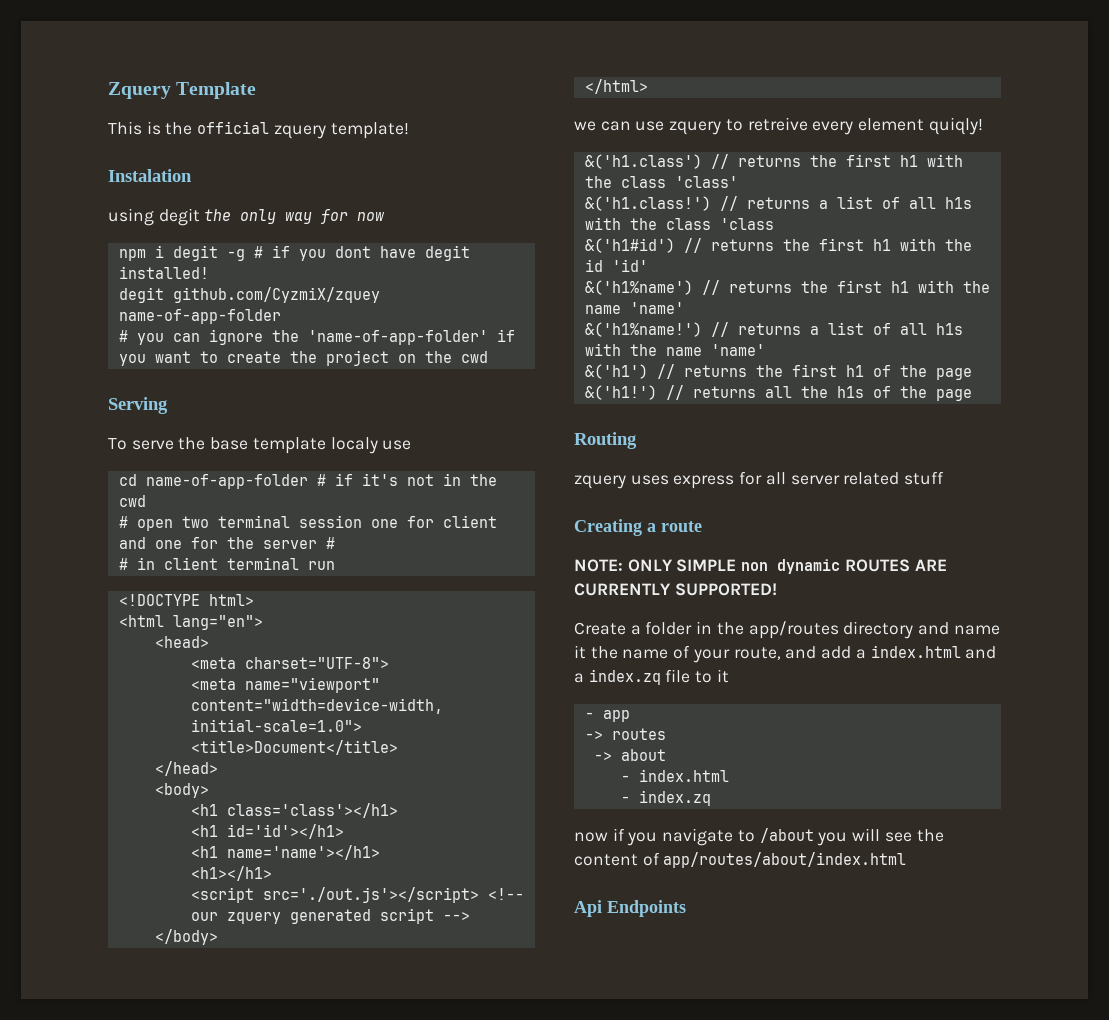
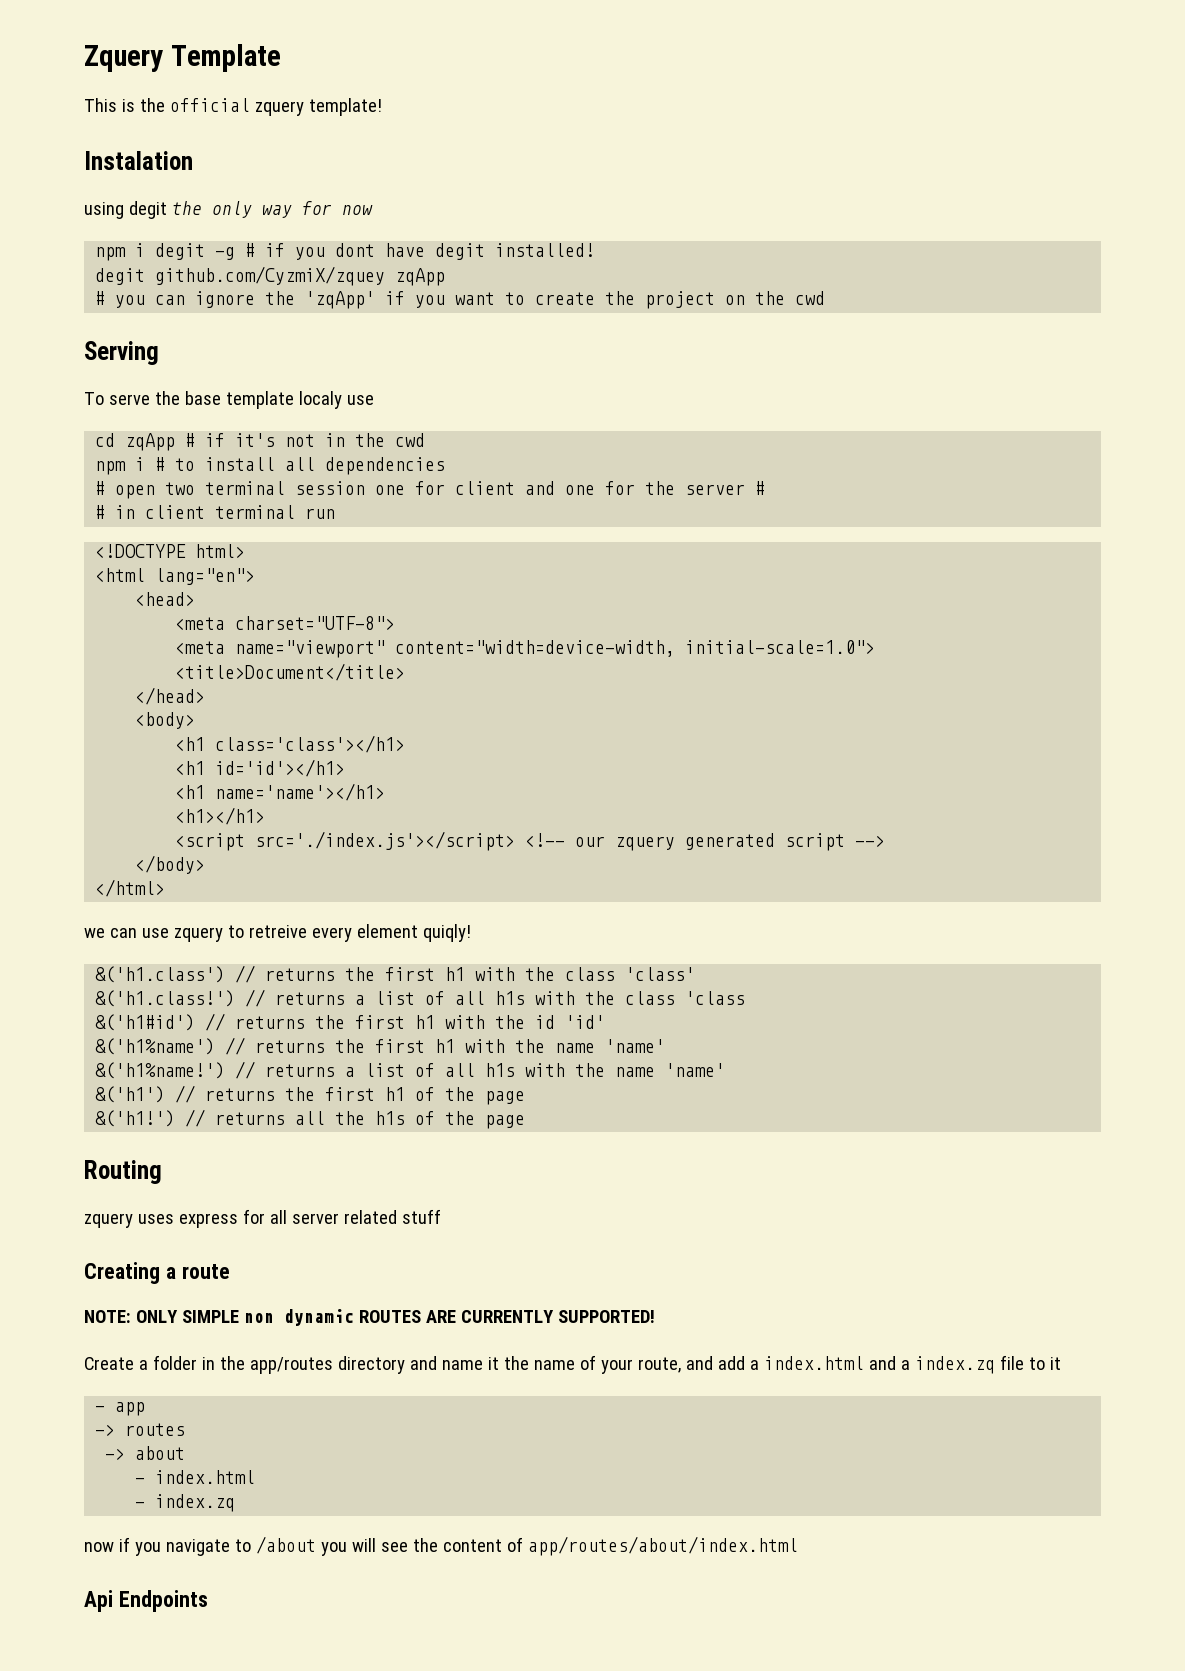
[118,309,281,324] name-of-app-folder -> [395,268,446,286] zqApp
[307,330,488,345] 'name-of-app-folder' -> [305,291,376,309] 'zqApp'
[145,474,308,489] name-of-app-folder -> [125,433,176,451] zqApp
(146, 501) none -> [95,457,446,475] // npm i # to install all dependencies
[262,887,479,903] src='./out.js'></script> -> [255,831,516,851] src='./index.js'></script>

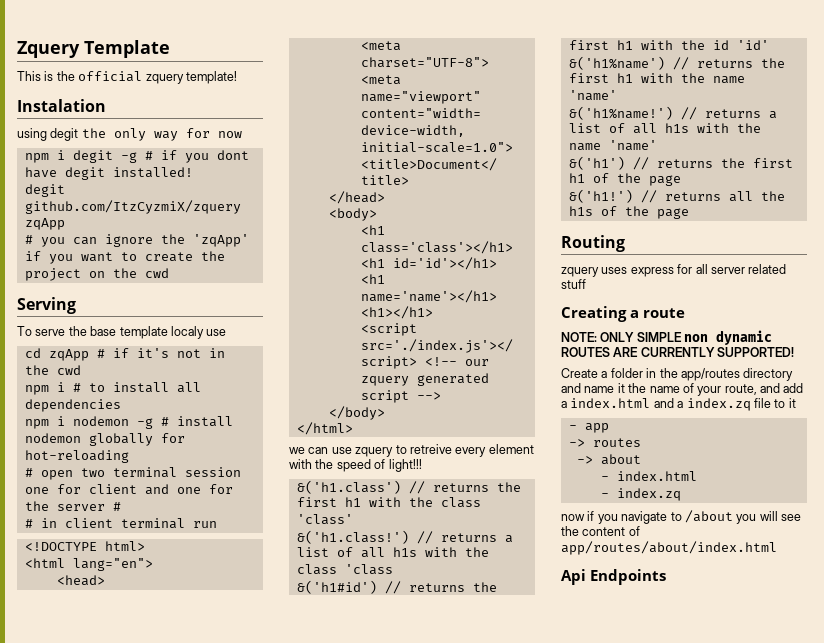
[155,266,386,286] github.com/CyzmiX/zquey -> [24,200,241,214] github.com/ItzCyzmiX/zquery
(446, 466) none -> [24,416,233,429] [24,433,185,446] [24,450,129,463] // npm i nodemon -g # install nodemon globally for hot-reloading
[422,924,471,942] quiqly! -> [289,459,422,472] with the speed of light!!!

